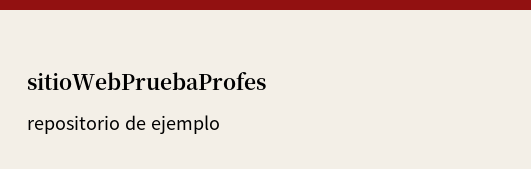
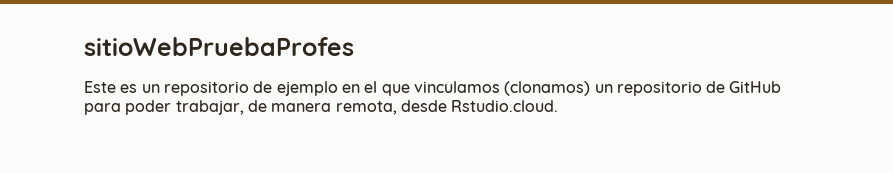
[27,115,220,134] repositorio de ejemplo -> [84,81,782,96] [84,100,559,115] Este es un repositorio de ejemplo en el que vinculamos (clonamos) un repositorio de GitHub para poder trabajar, de manera remota, desde Rstudio.cloud.

